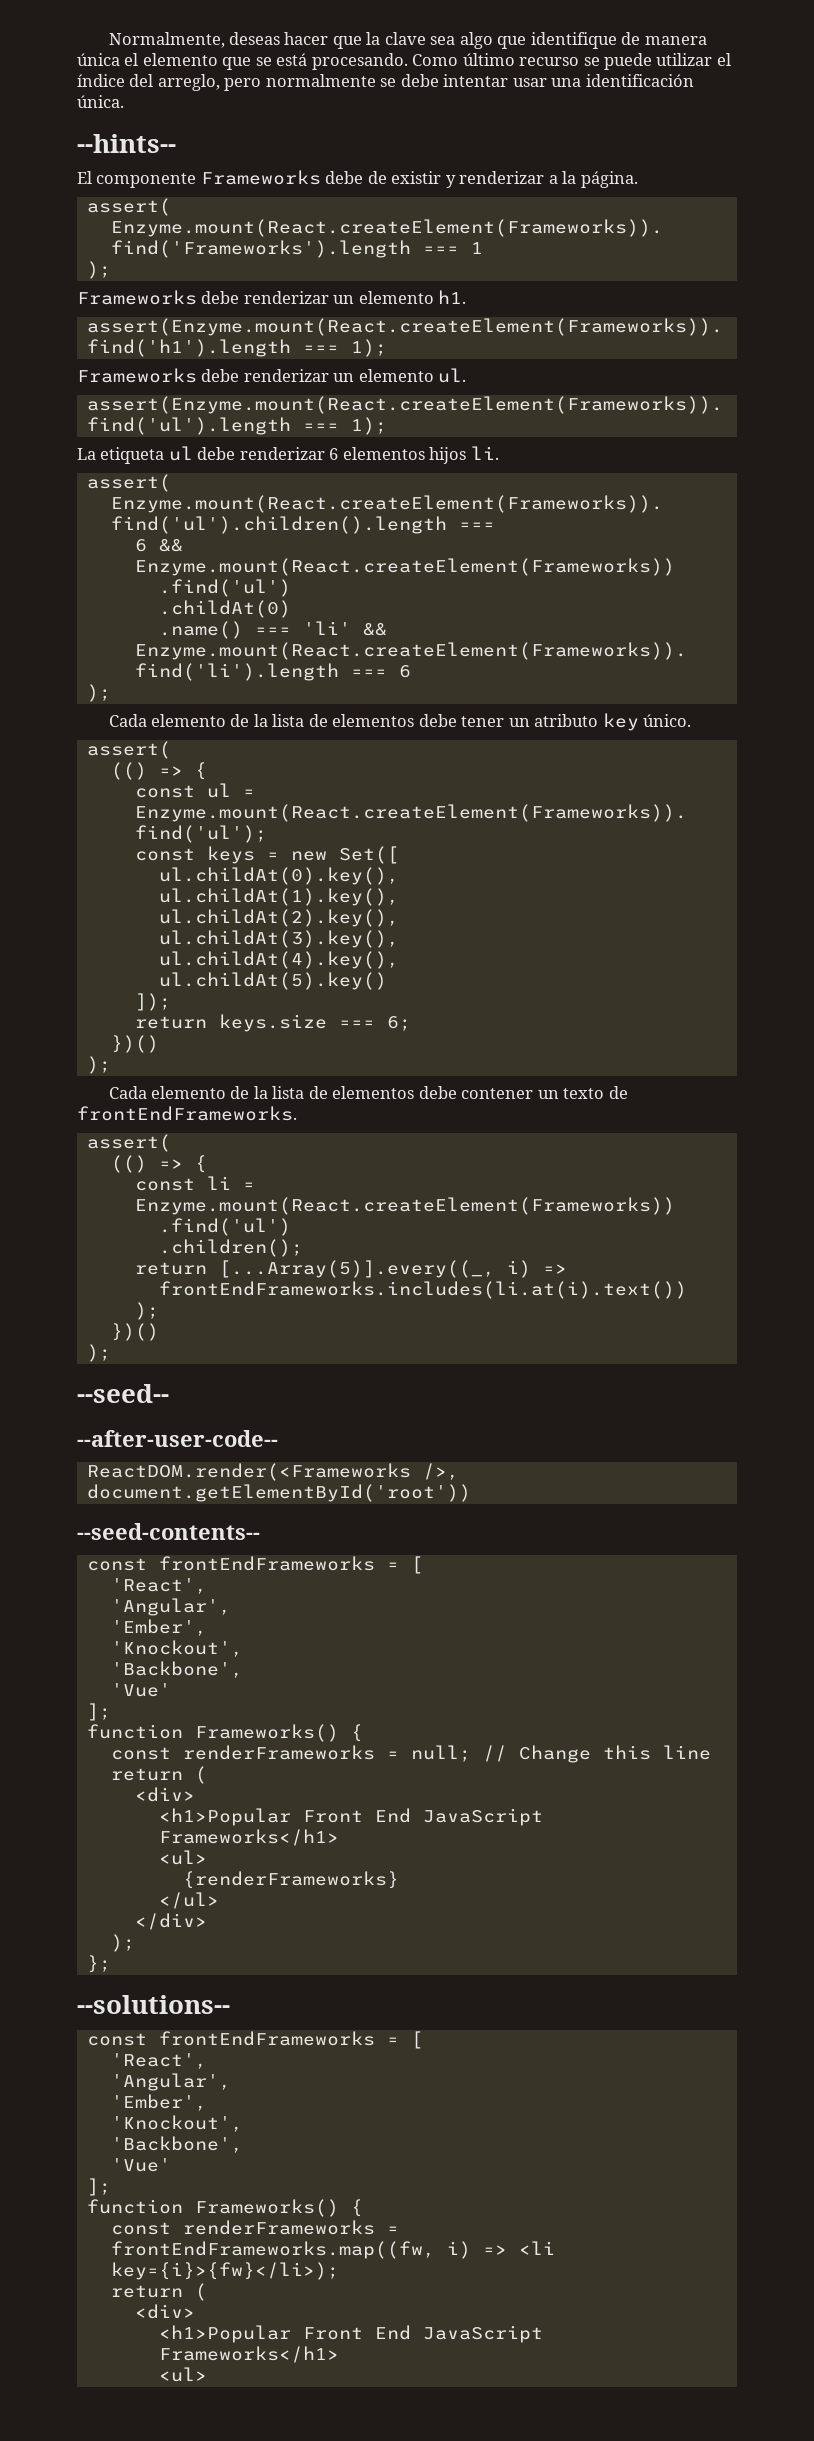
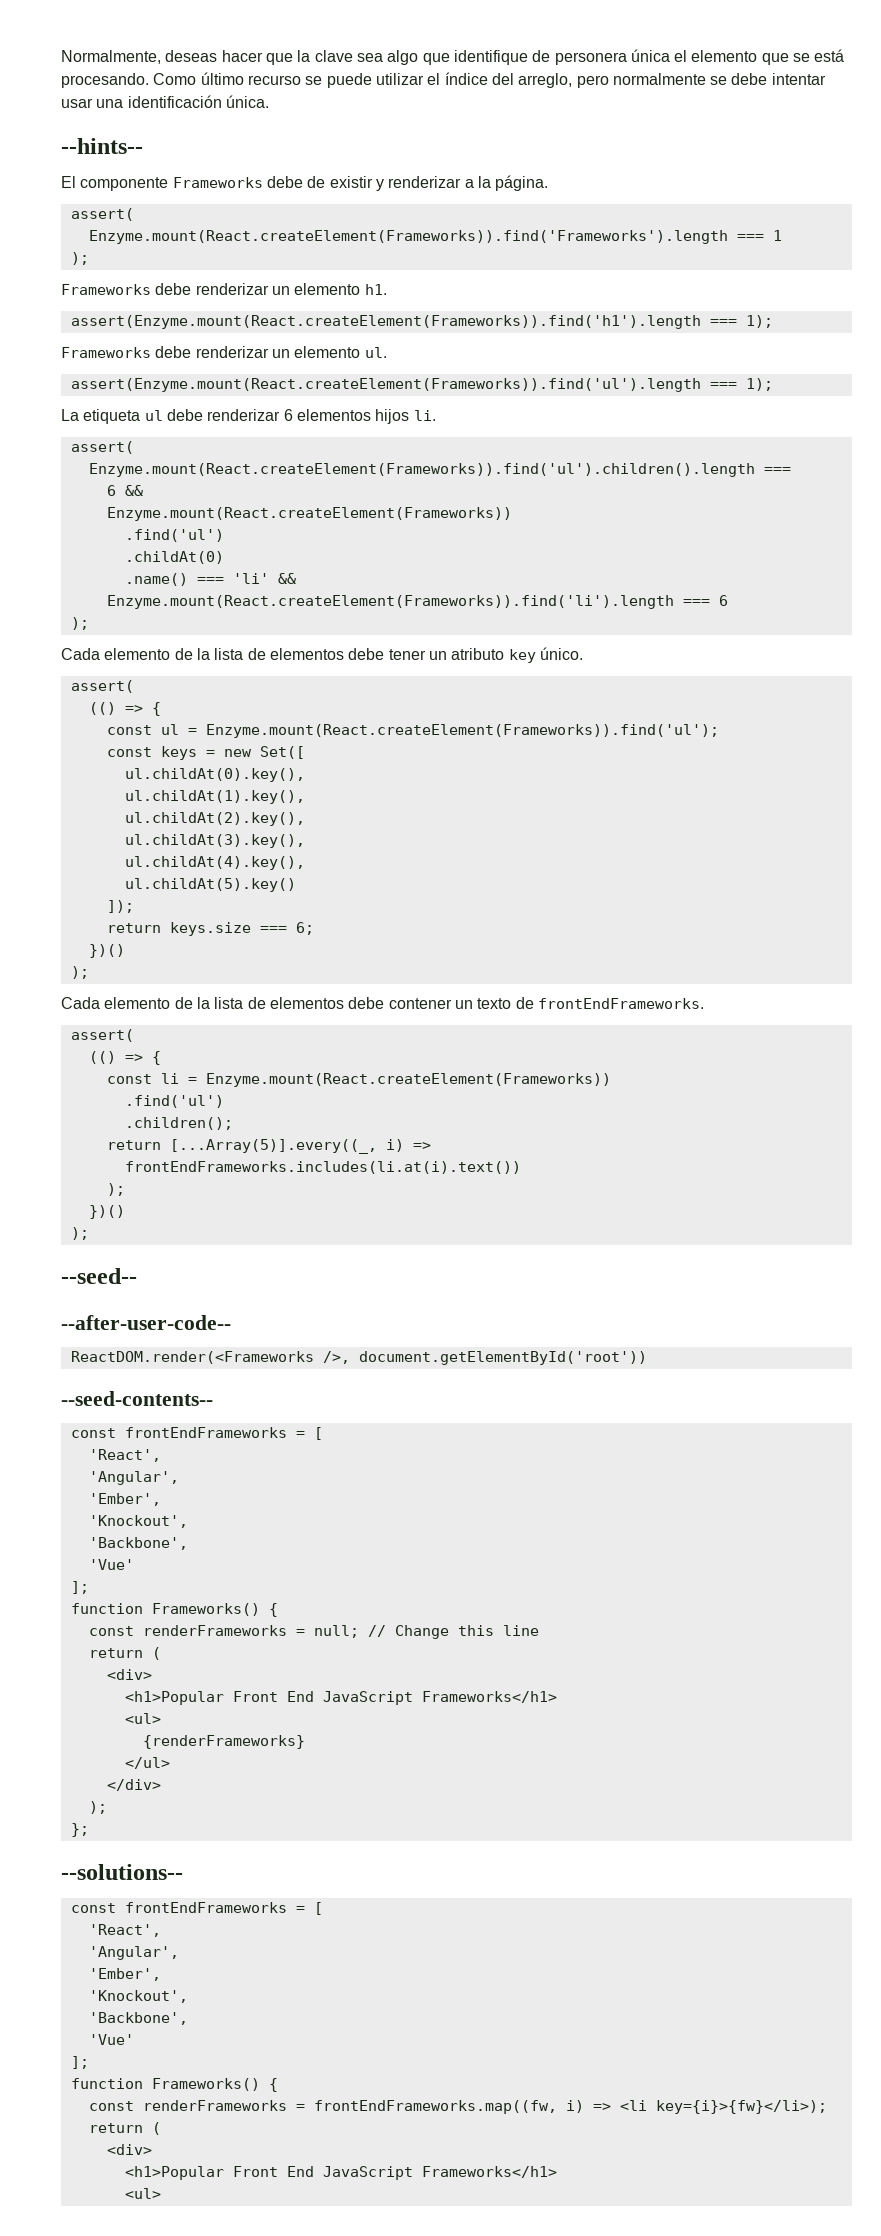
[644,36,707,45] manera -> [554,52,627,65] personera

